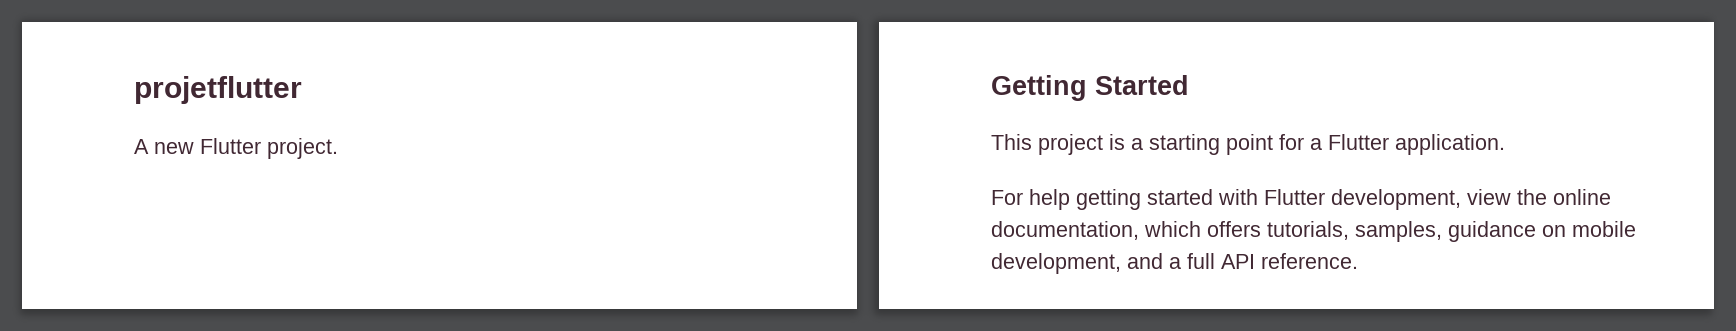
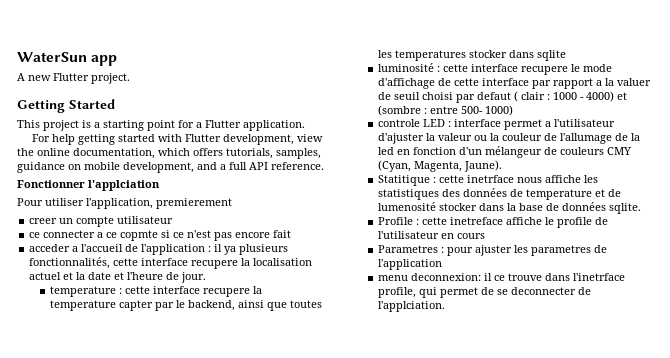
[134,76,302,104] projetflutter -> [17,52,118,66] WaterSun app
(1358, 261) none -> [17,180,160,191] [17,198,232,209] [29,216,174,227] [29,230,292,241] [29,244,289,255] [29,257,313,269] [29,272,207,283] [50,286,263,297] [50,300,323,311] [378,50,567,61] [378,63,613,75] [378,78,652,89] [378,91,628,103] [378,105,514,116] [378,119,616,130] [378,133,641,144] [378,146,632,158] [378,160,503,172] [378,175,599,186] [378,188,622,200] [378,202,642,214] [378,217,609,228] [378,231,486,239] [378,245,608,256] [378,259,443,270] [378,273,626,281] [378,287,592,298] [378,301,446,312] // Fonctionner l'applciation // Pour utiliser l'application, premierement // creer un compte utilisateur // ce connecter a ce copmte si ce n'est pas encore fait // acceder a l'accueil de l'application : il ya plusieurs fonctionnalités, cette interface recupere la localisation actuel et la date et l'heure de jour. // temperature : cette interface recupere la temperature capter par le backend, ainsi que toutes les temperatures stocker dans sqlite // luminosité : cette interface recupere le mode d'affichage de cette interface par rapport a la valuer de seuil choisi par defaut ( clair : 1000 - 4000) et (sombre : entre 500- 1000) // controle LED : interface permet a l'utilisateur d'ajuster la valeur ou la couleur de l'allumage de la led en fonction d'un mélangeur de couleurs CMY (Cyan, Magenta, Jaune). // Statitique : cette inetrface nous affiche les statistiques des données de temperature et de lumenosité stocker dans la base de données sqlite. // Profile : cette inetreface affiche le profile de l'utilisateur en cours // Parametres : pour ajuster les parametres de l'application // menu deconnexion: il ce trouve dans l'inetrface profile, qui permet de se deconnecter de l'applciation.

